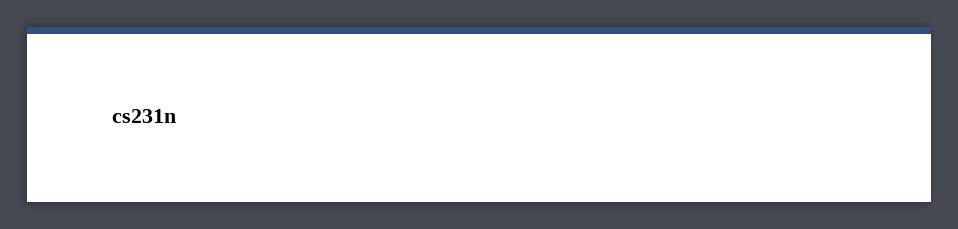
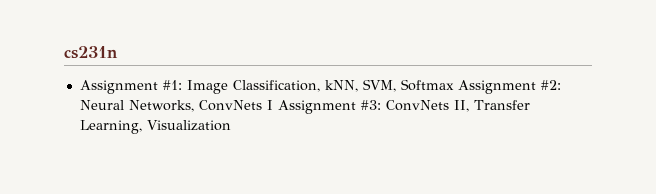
(176, 116) none -> [79,79,561,94] [79,100,530,114] [79,120,231,134] // Assignment #1: Image Classification, kNN, SVM, Softmax Assignment #2: Neural Networks, ConvNets I Assignment #3: ConvNets II, Transfer Learning, Visualization

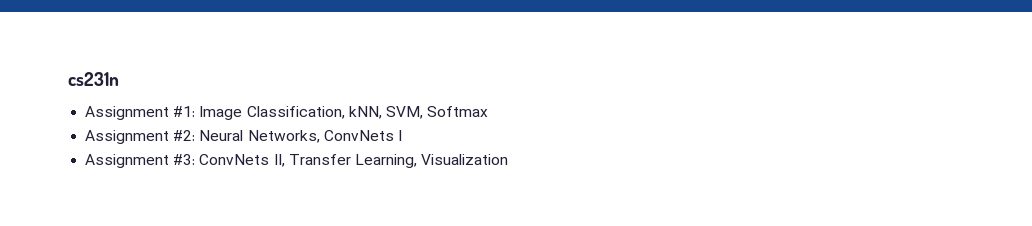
(454, 85) none -> (489, 111) //
(273, 105) none -> (402, 135) //

